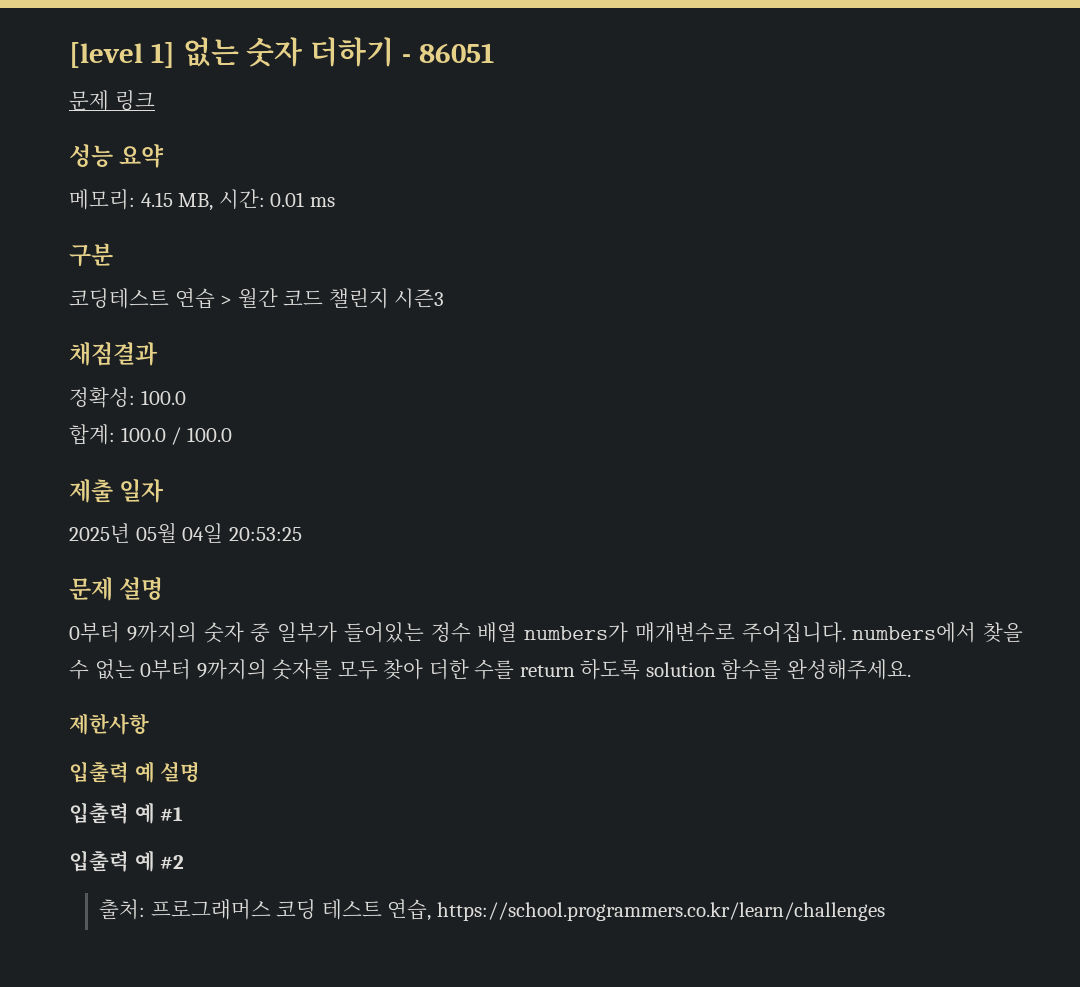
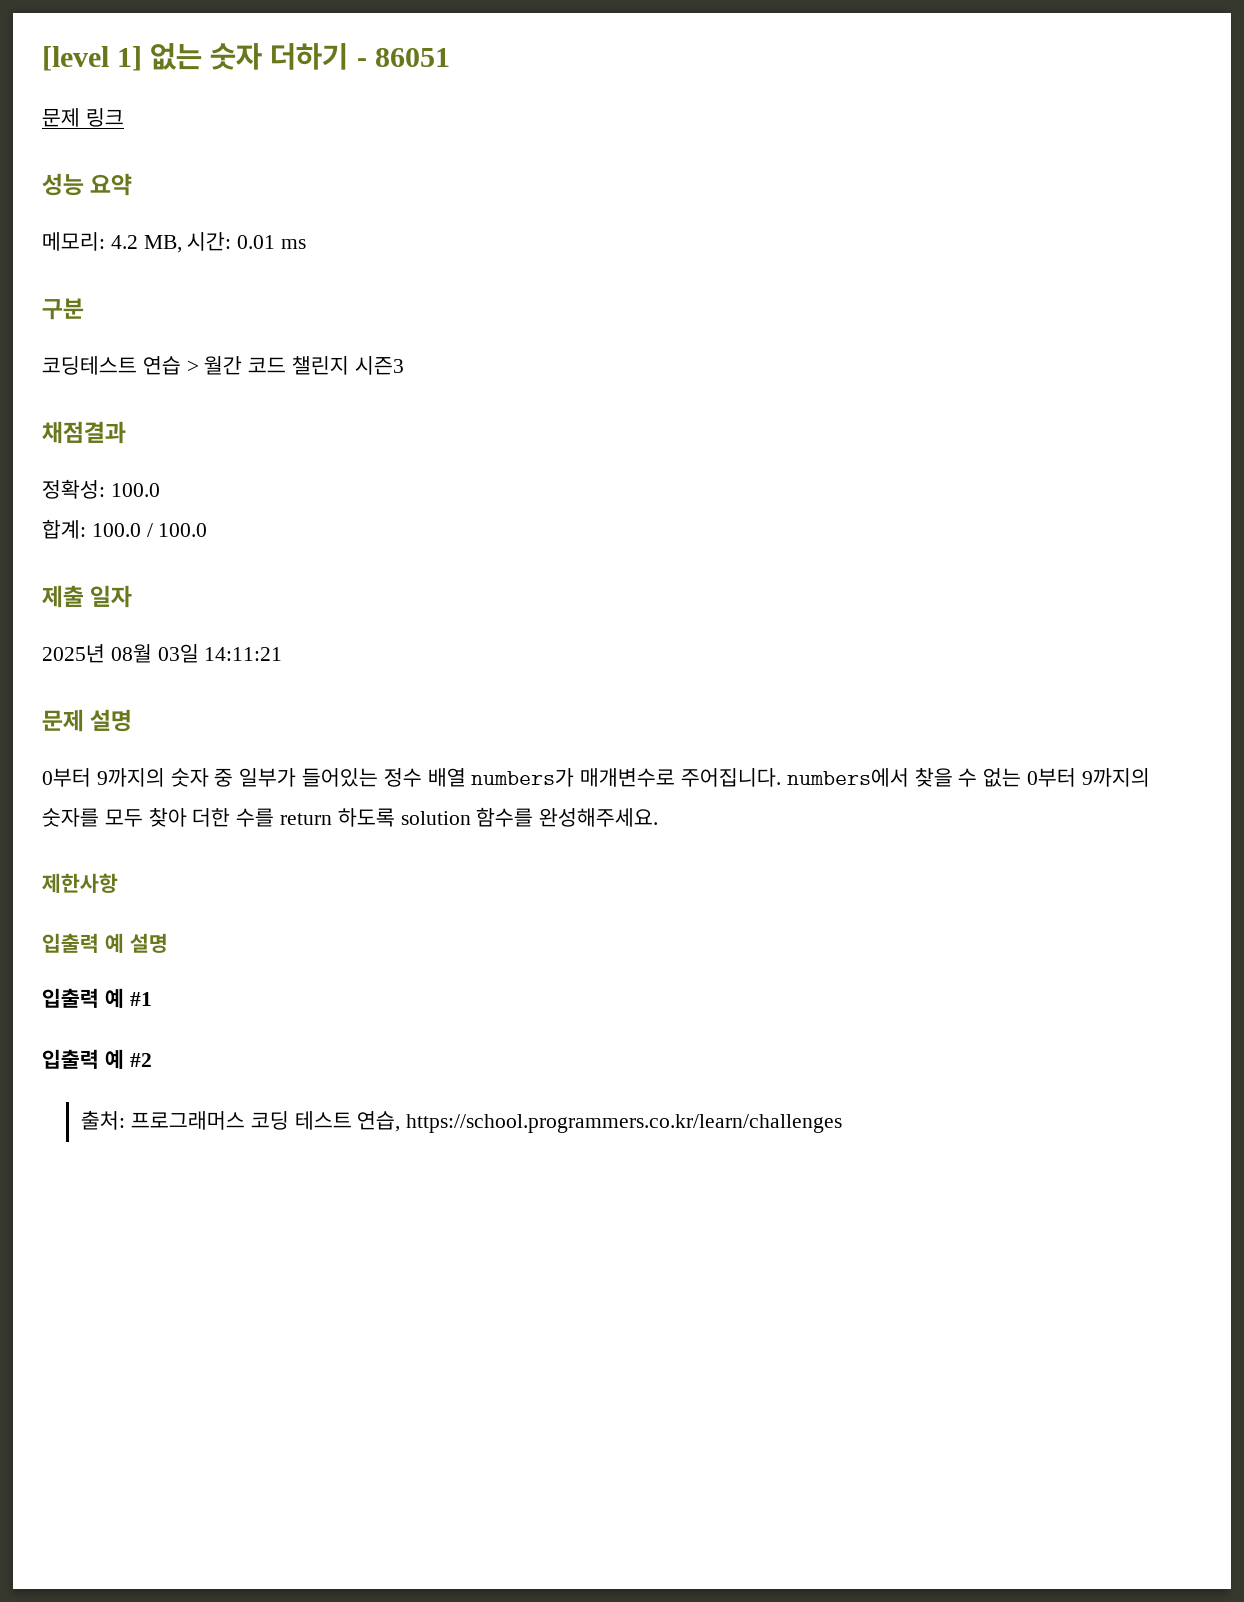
[140,192,173,207] 4.15 -> [110,235,138,249] 4.2
[135,522,302,543] 05월 04일 20:53:25 -> [110,644,283,663] 08월 03일 14:11:21

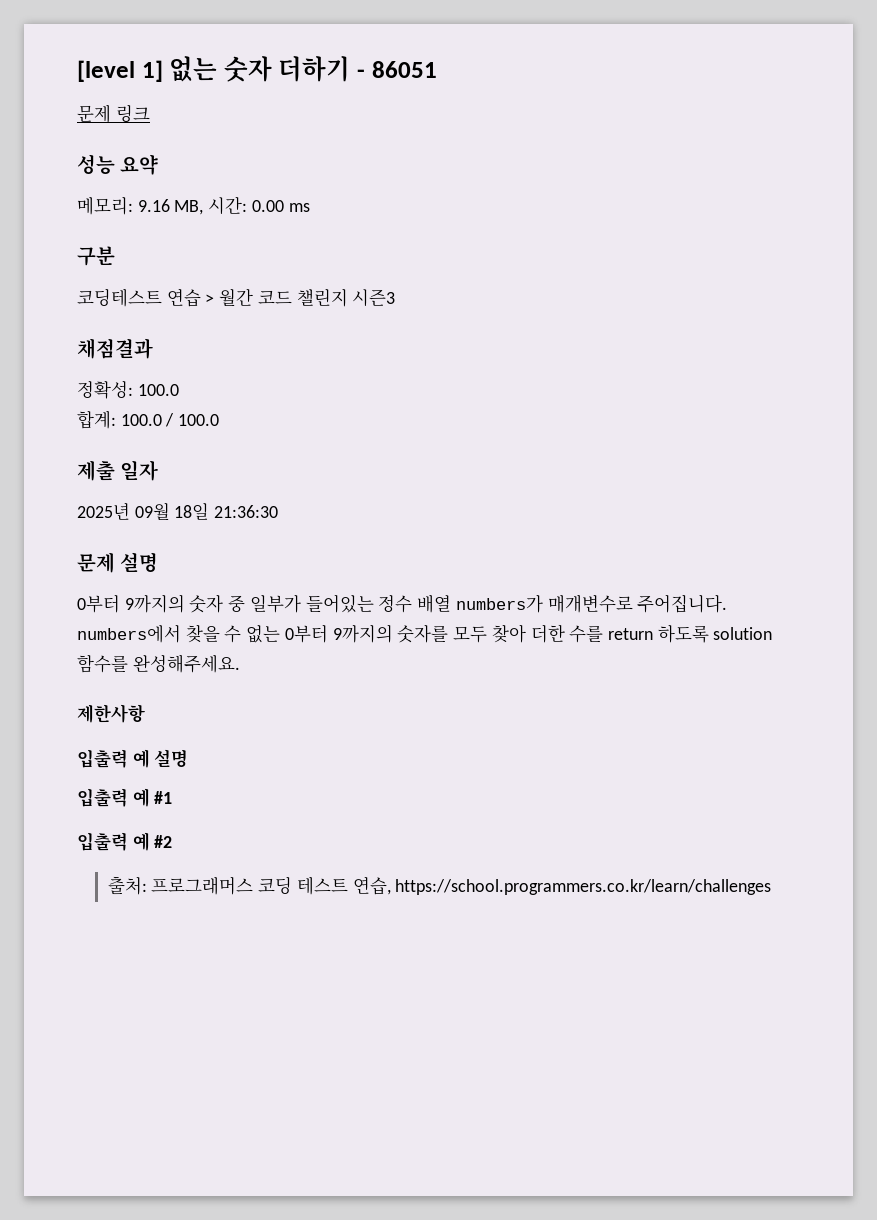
[110,235,138,249] 4.2 -> [137,199,170,212] 9.16
[237,235,276,249] 0.01 -> [251,200,284,212] 0.00
[110,644,283,663] 08월 03일 14:11:21 -> [134,503,279,520] 09월 18일 21:36:30

